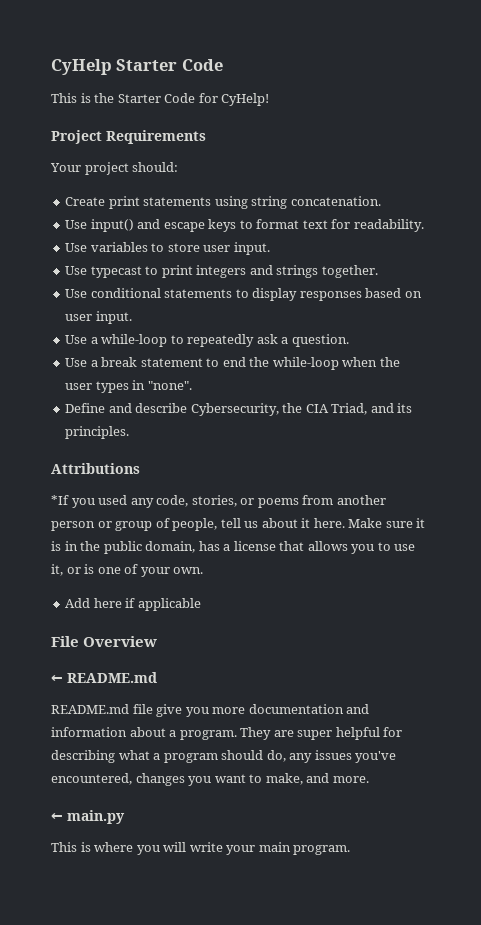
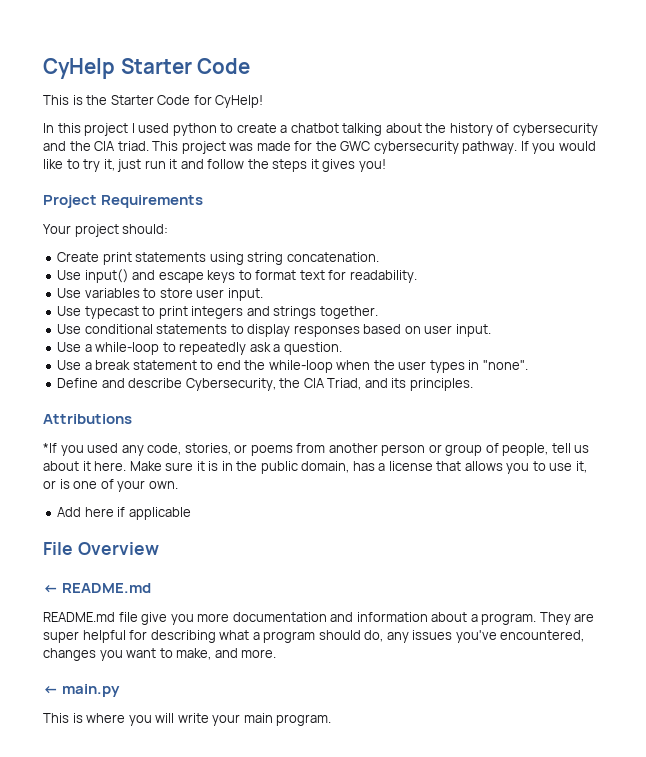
(270, 99) none -> [43,123,598,136] [43,141,596,154] [43,159,386,172] // In this project I used python to create a chatbot talking about the history of cybersecurity and the CIA triad. This project was made for the GWC cybersecurity pathway. If you would like to try it, just run it and follow the steps it gives you!

